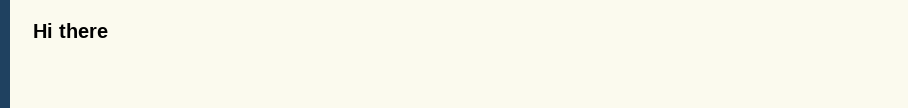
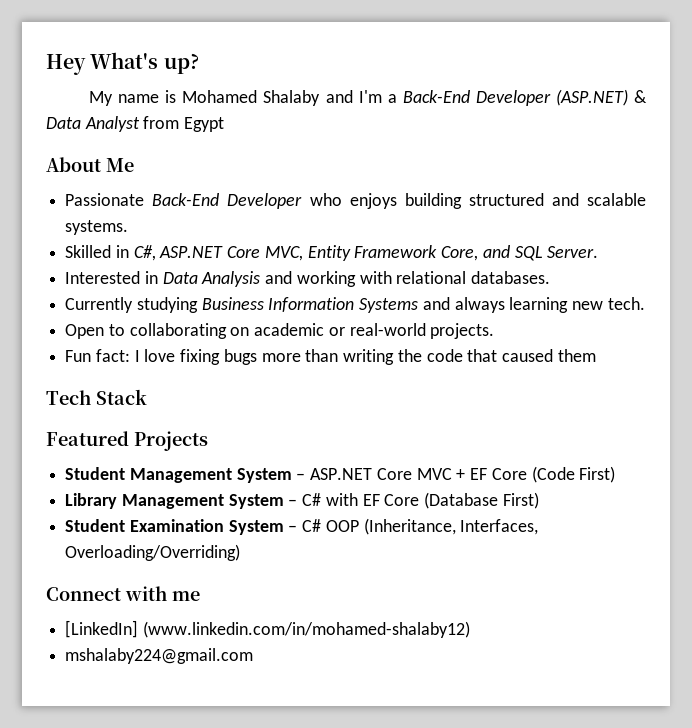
[33,23,108,38] Hi there -> [46,52,199,75] [89,89,647,106] [46,116,225,132] [46,157,134,172] [65,193,646,209] [65,220,129,235] [65,245,599,261] [65,271,551,287] [65,297,645,313] [65,323,495,339] [65,349,596,365] [46,389,147,405] [46,431,208,451] [65,466,616,483] [65,492,539,509] [65,518,539,535] [65,544,241,561] [46,586,200,601] [65,620,470,638] [65,648,254,664] Hey What's up? // My name is Mohamed Shalaby and I'm a Back-End Developer (ASP.NET) & Data Analyst from Egypt // About Me // Passionate Back-End Developer who enjoys building structured and scalable systems. // Skilled in C#, ASP.NET Core MVC, Entity Framework Core, and SQL Server. // Interested in Data Analysis and working with relational databases. // Currently studying Business Information Systems and always learning new tech. // Open to collaborating on academic or real-world projects. // Fun fact: I love fixing bugs more than writing the code that caused them // Tech Stack // Featured Projects // Student Management System – ASP.NET Core MVC + EF Core (Code First) // Library Management System – C# with EF Core (Database First) // Student Examination System – C# OOP (Inheritance, Interfaces, Overloading/Overriding) // Connect with me // [LinkedIn] (www.linkedin.com/in/mohamed-shalaby12) // mshalaby224@gmail.com

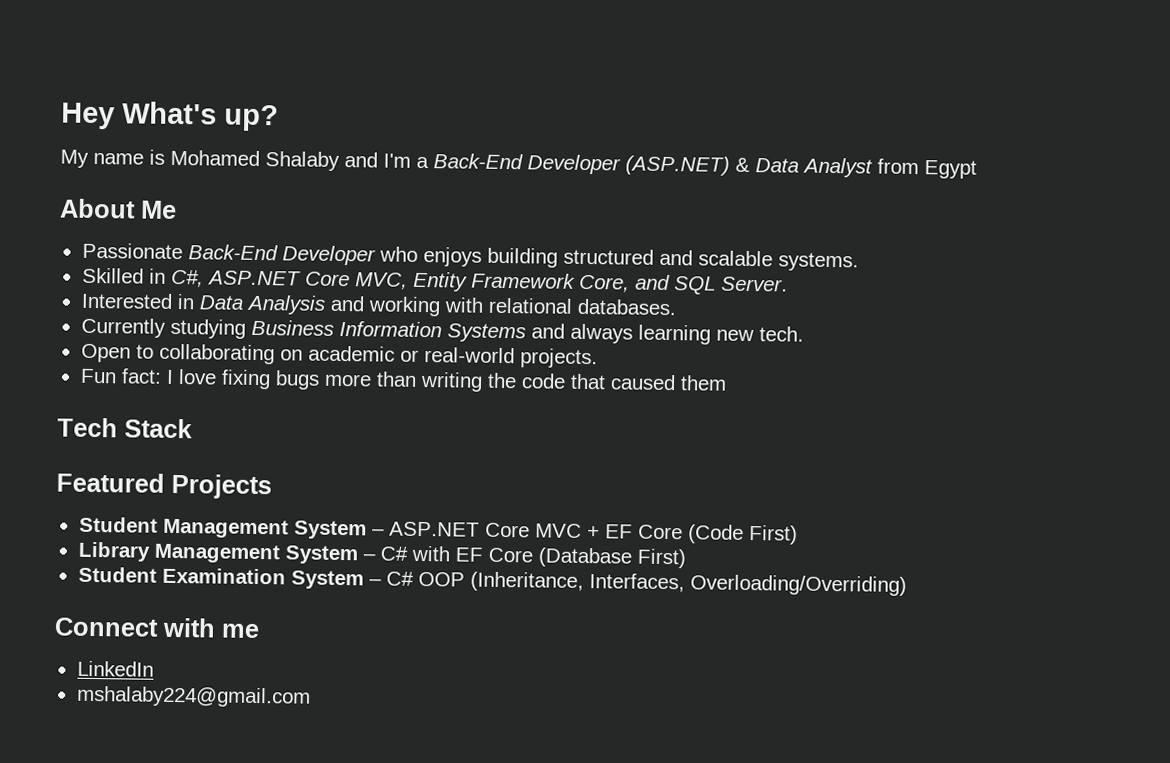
[65,620,470,638] [LinkedIn] (www.linkedin.com/in/mohamed-shalaby12) -> [76,660,154,677] LinkedIn

